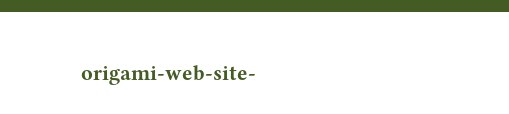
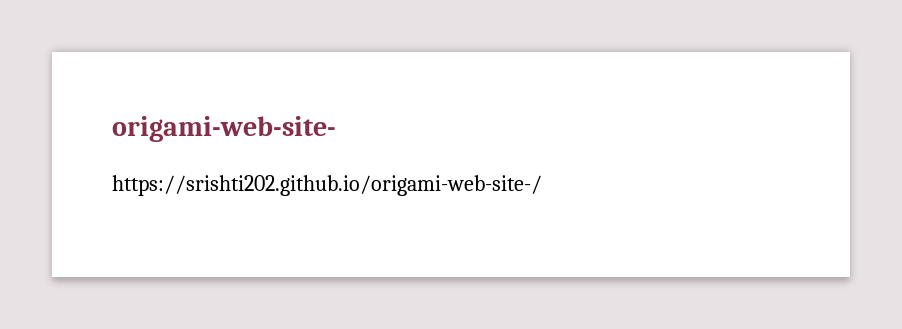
(256, 75) none -> [112,175,542,196] // https://srishti202.github.io/origami-web-site-/

